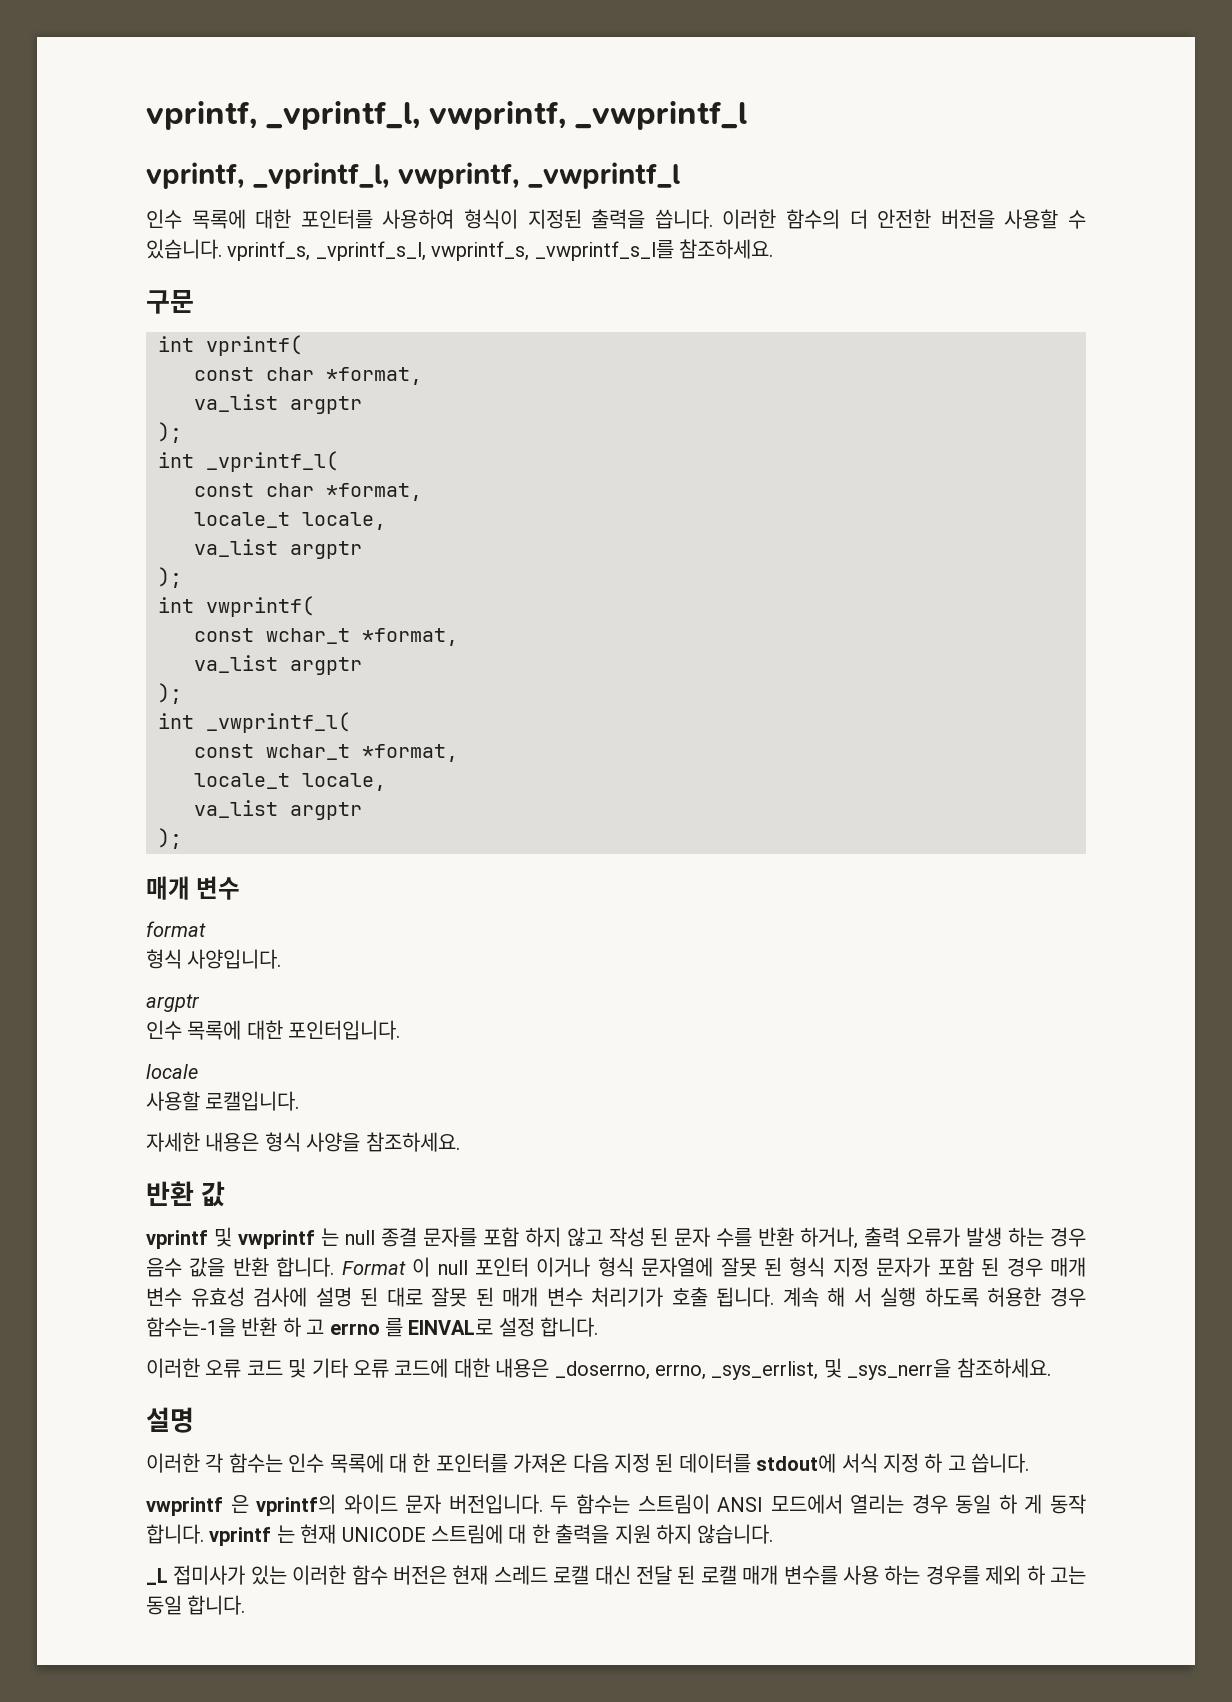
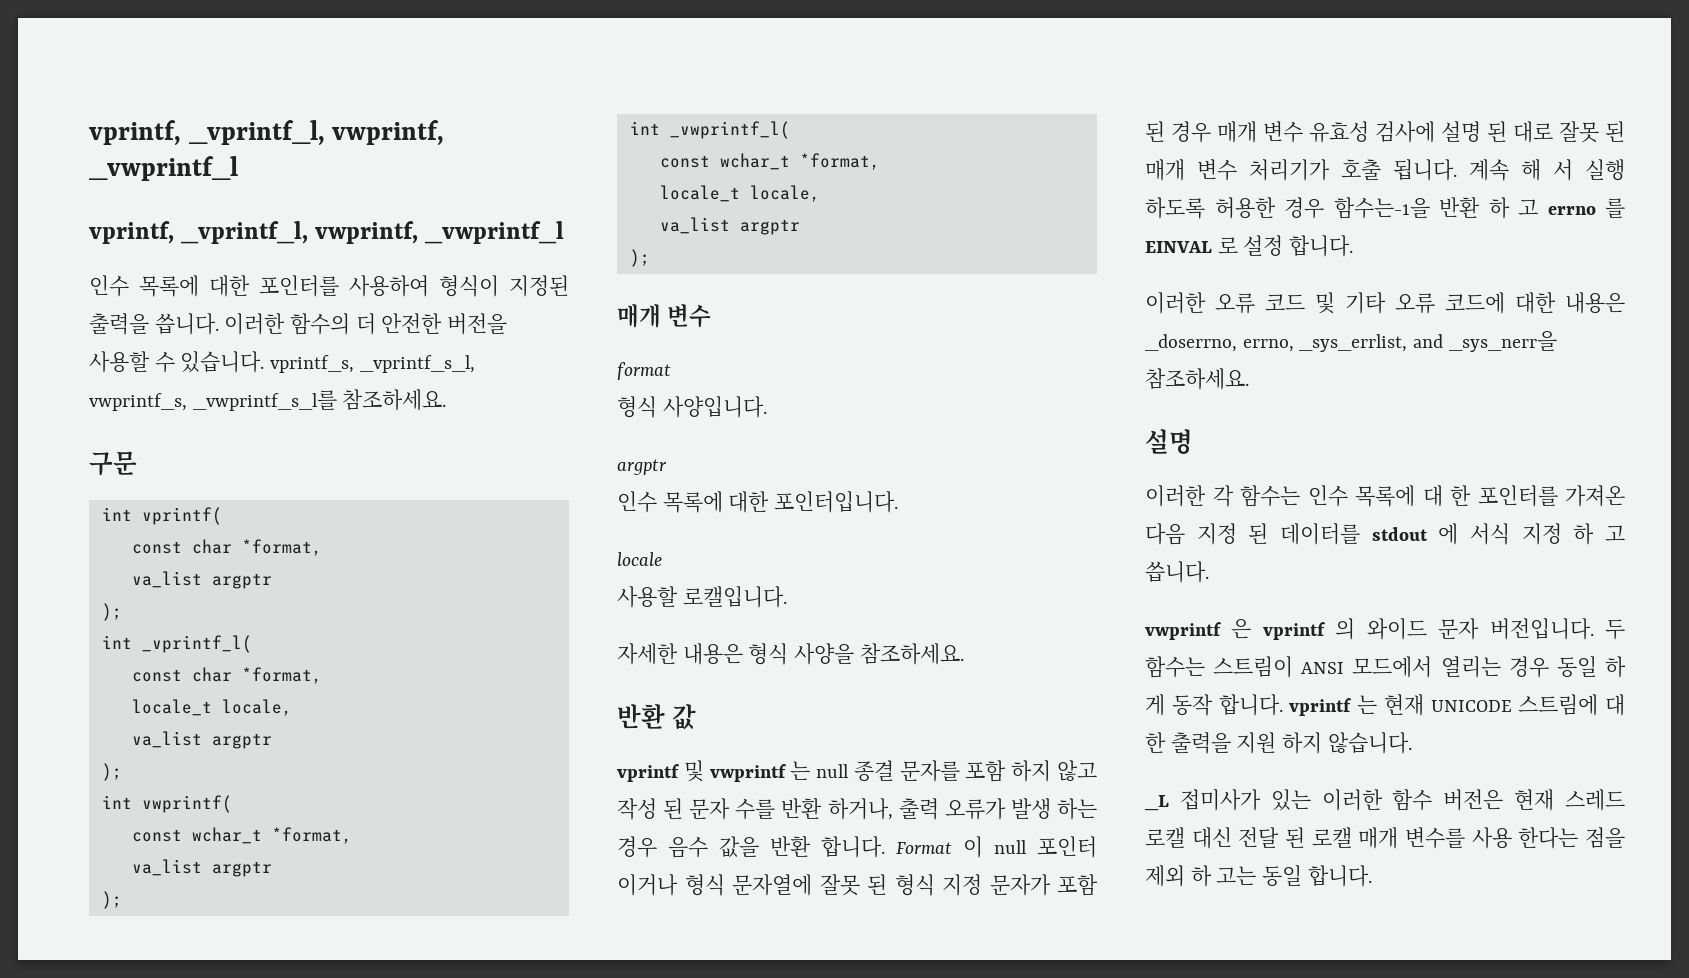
[408,1319,494,1335] EINVAL로 -> [1145,237,1238,254] EINVAL 로
[823,1358,842,1378] 및 -> [1413,334,1444,348] and
[756,1453,837,1473] stdout에 -> [1371,523,1459,545] stdout 에
[256,1494,337,1516] vprintf의 -> [1262,618,1356,640] vprintf 의
[884,1565,980,1585] 하는 경우를 -> [1518,827,1625,849] 한다는 점을

